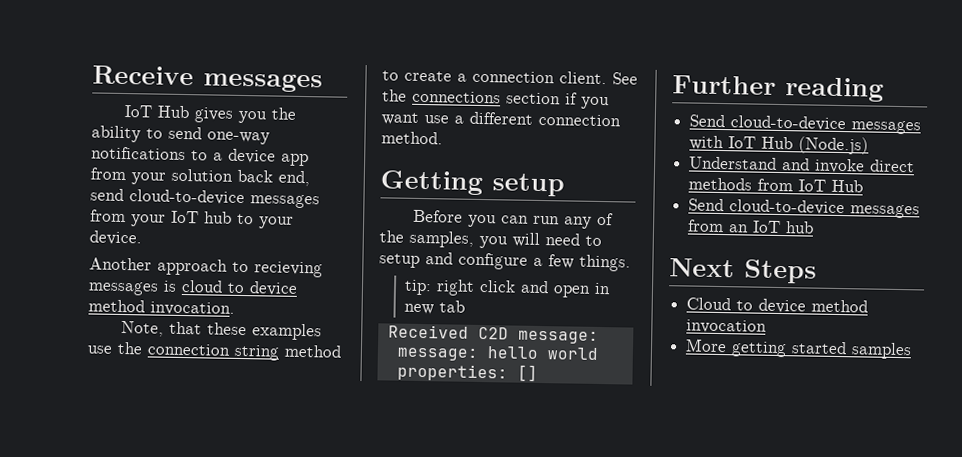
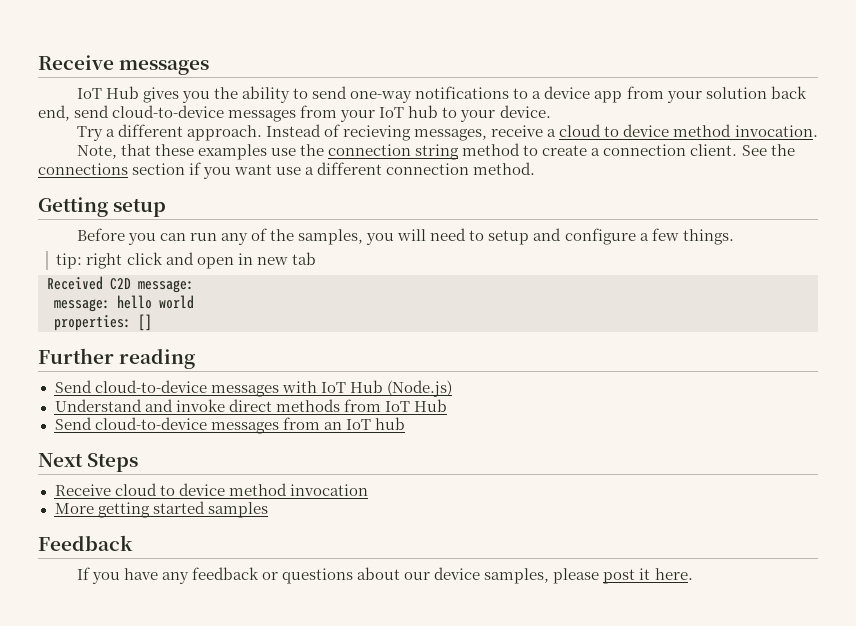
[89,257,323,278] [88,280,177,296] Another approach to recieving messages is -> [76,124,557,141] Try a different approach. Instead of recieving messages, receive a
[686,297,732,311] Cloud -> [54,483,157,496] Receive cloud
(913, 351) none -> [38,535,133,551] [76,567,693,584] // Feedback // If you have any feedback or questions about our device samples, please post it here.

